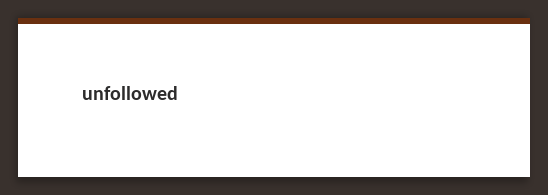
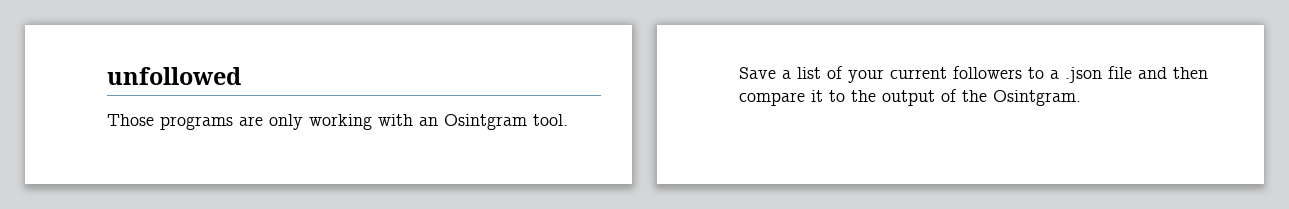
(178, 93) none -> [107,114,568,130] [739,66,1208,83] [739,89,1081,106] // Those programs are only working with an Osintgram tool. Save a list of your current followers to a .json file and then compare it to the output of the Osintgram.

